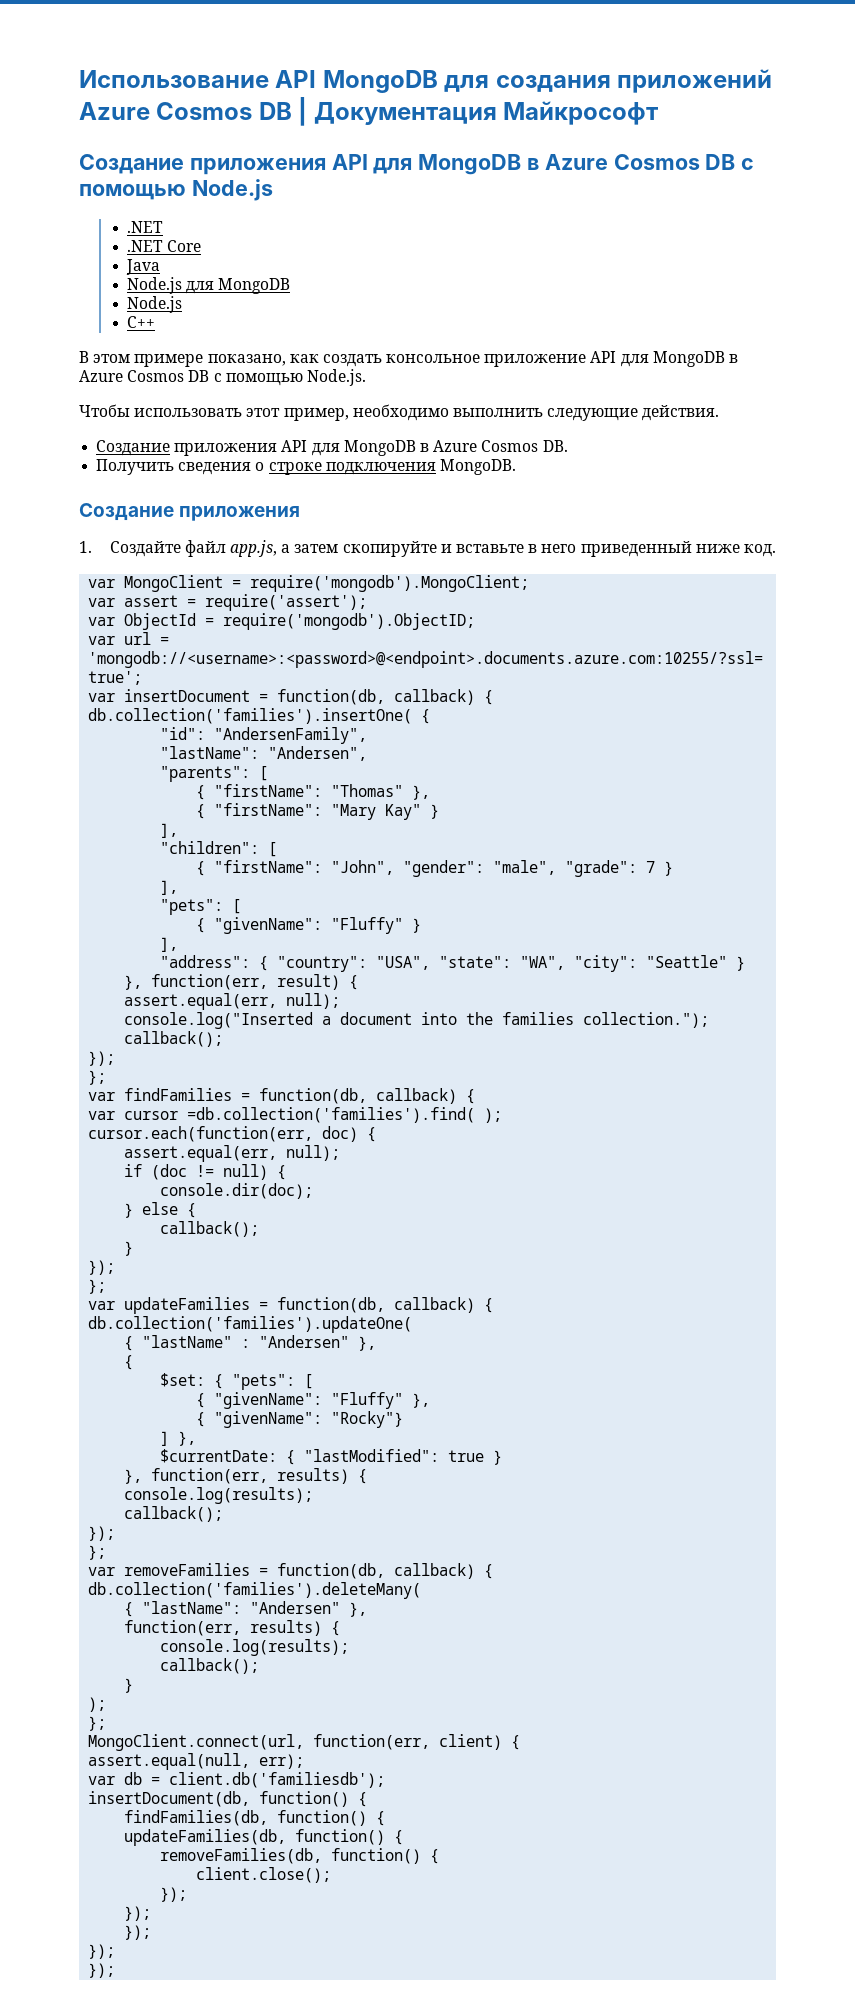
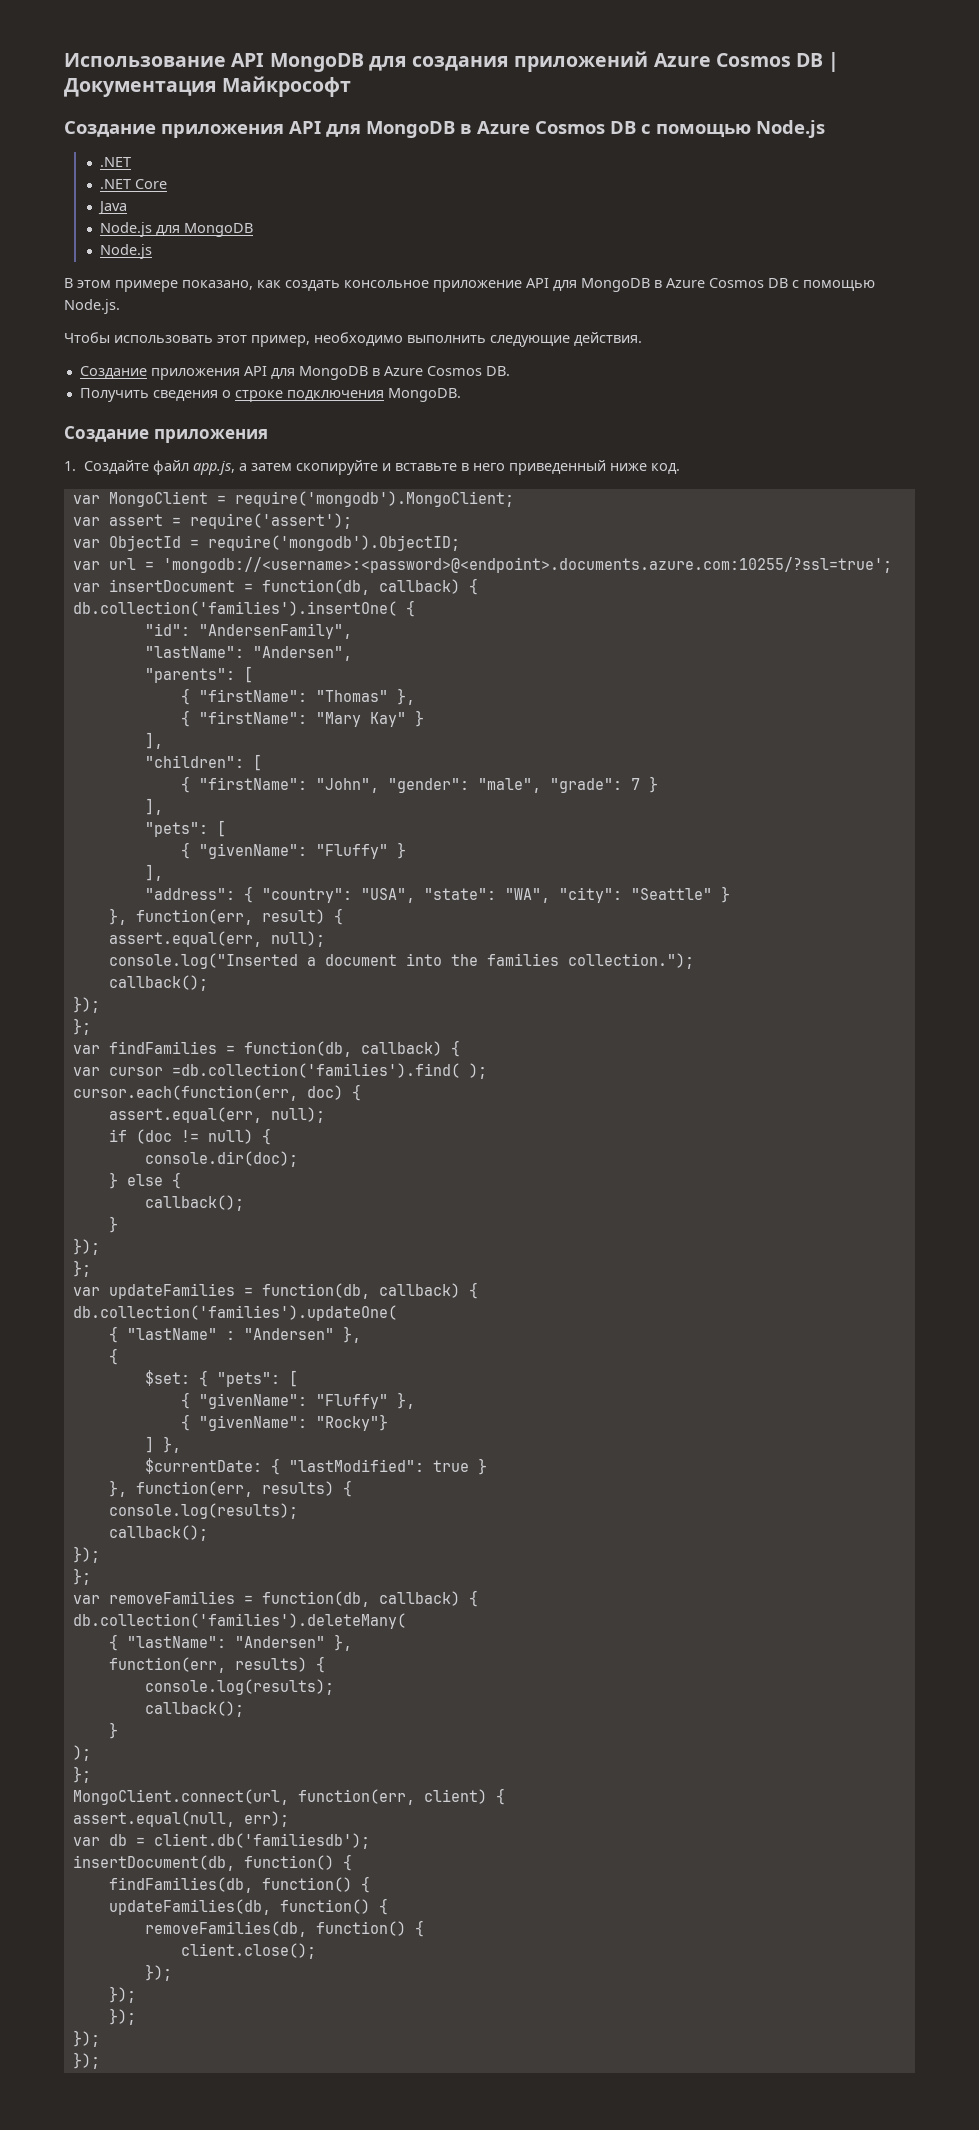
[126,316,155,328] // C++ -> (153, 251) none

